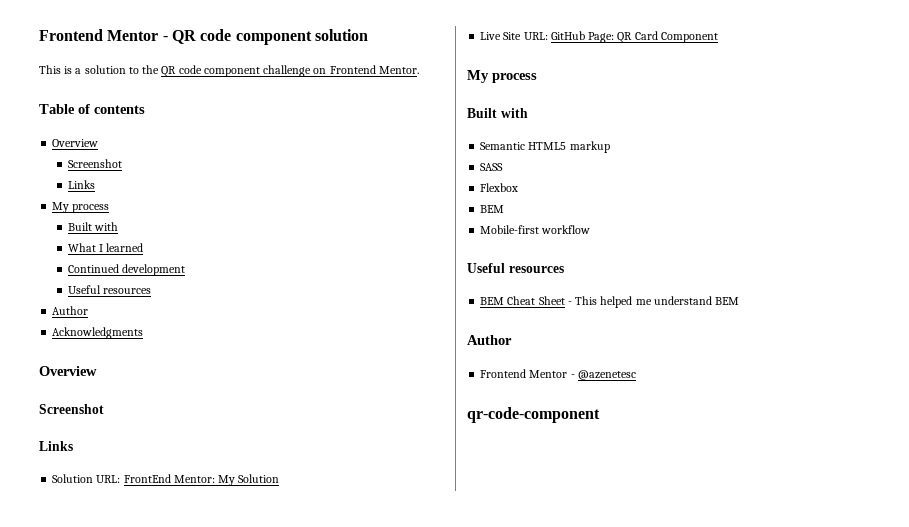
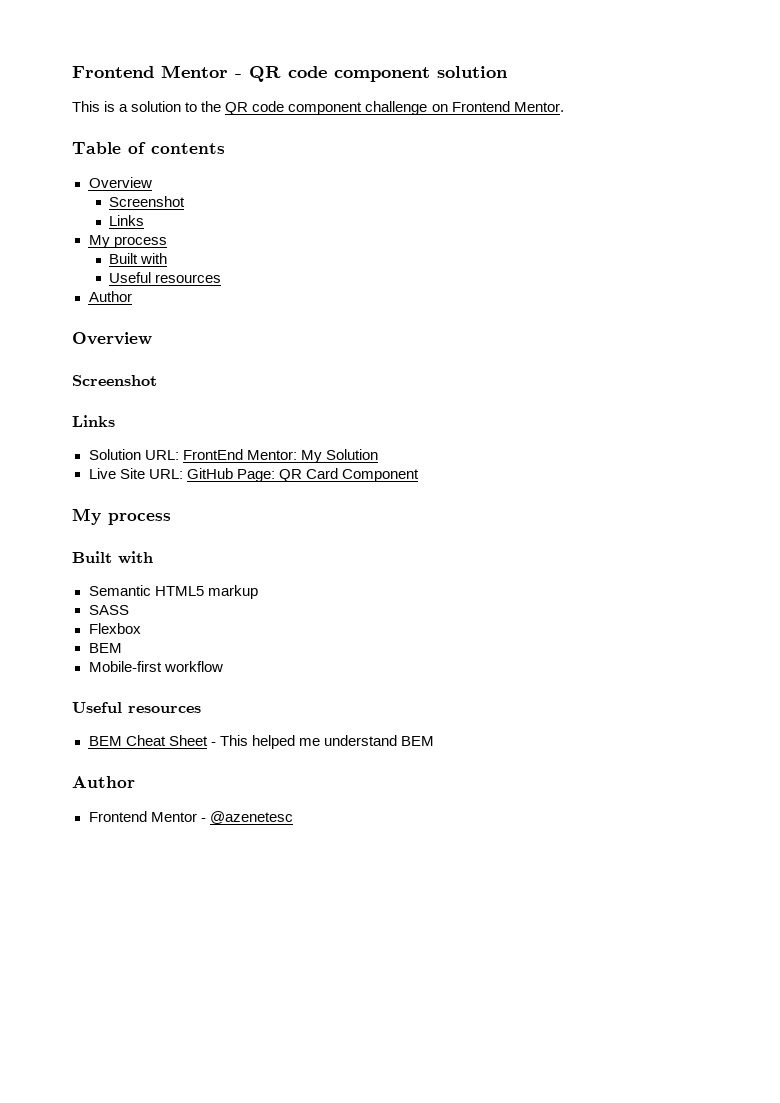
[67,243,144,252] [67,264,186,276] // What I learned // Continued development -> (168, 258) none
[52,327,144,339] // Acknowledgments -> (132, 296) none
[467,407,600,423] // qr-code-component -> (293, 817) none

